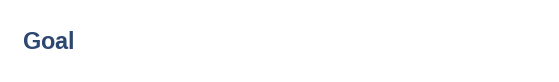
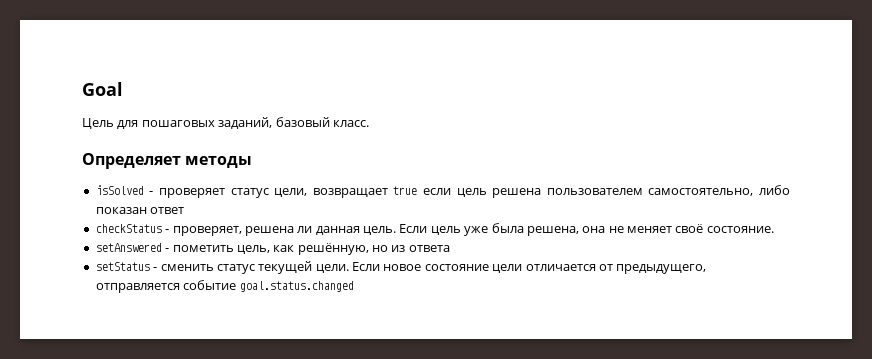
(75, 40) none -> [82,117,369,129] [82,153,253,169] [95,185,790,198] [95,207,185,214] [95,223,774,236] [95,243,450,255] [95,261,707,274] [95,280,354,293] // Цель для пошаговых заданий, базовый класс. // Определяет методы // isSolved - проверяет статус цели, возвращает true если цель решена пользователем самостоятельно, либо показан ответ // checkStatus - проверяет, решена ли данная цель. Если цель уже была решена, она не меняет своё состояние. // setAnswered - пометить цель, как решённую, но из ответа // setStatus - сменить статус текущей цели. Если новое состояние цели отличается от предыдущего, отправляется событие goal.status.changed

